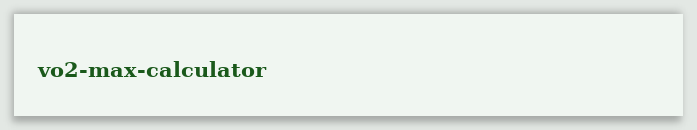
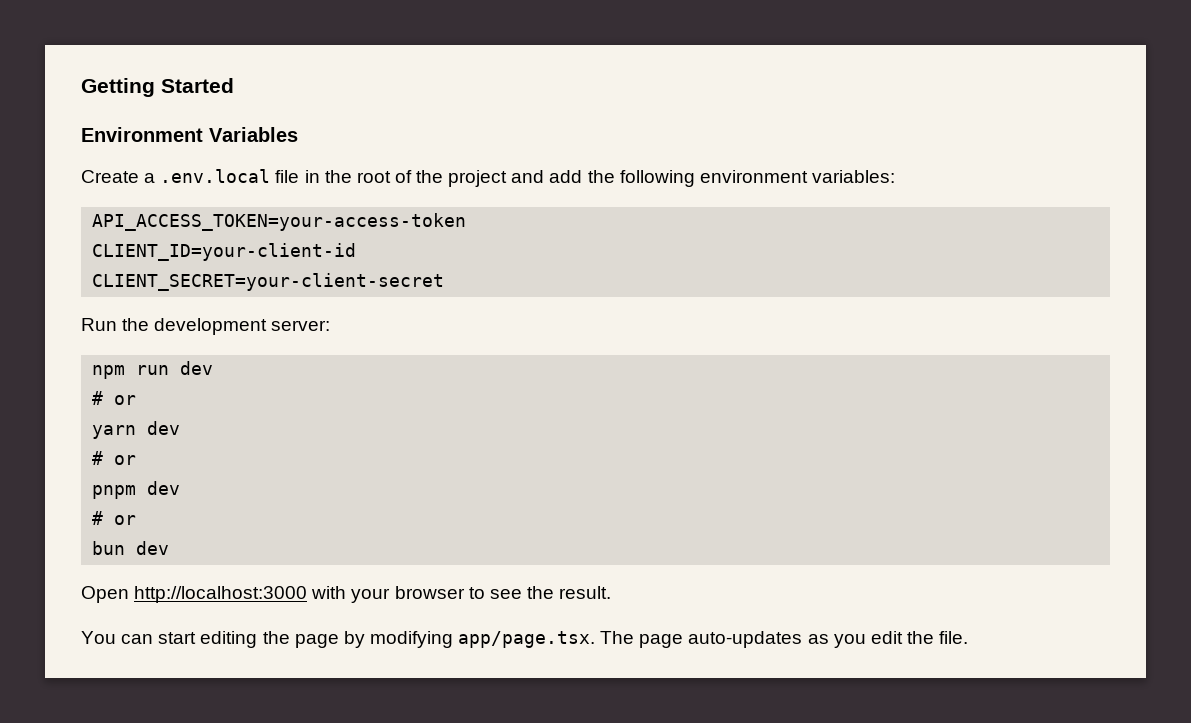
[37,61,267,77] vo2-max-calculator -> [81,78,234,97] [81,127,298,142] [81,169,895,187] [92,213,467,231] [92,243,357,261] [92,273,445,291] [81,318,331,335] [92,361,214,379] [92,391,137,405] [92,421,181,439] [92,451,137,465] [92,481,181,499] [92,511,137,525] [92,541,170,555] [81,586,612,603] [81,631,969,648] Getting Started // Environment Variables // Create a .env.local file in the root of the project and add the following environment variables: // API_ACCESS_TOKEN=your-access-token // CLIENT_ID=your-client-id // CLIENT_SECRET=your-client-secret // Run the development server: // npm run dev // # or // yarn dev // # or // pnpm dev // # or // bun dev // Open http://localhost:3000 with your browser to see the result. // You can start editing the page by modifying app/page.tsx. The page auto-updates as you edit the file.

